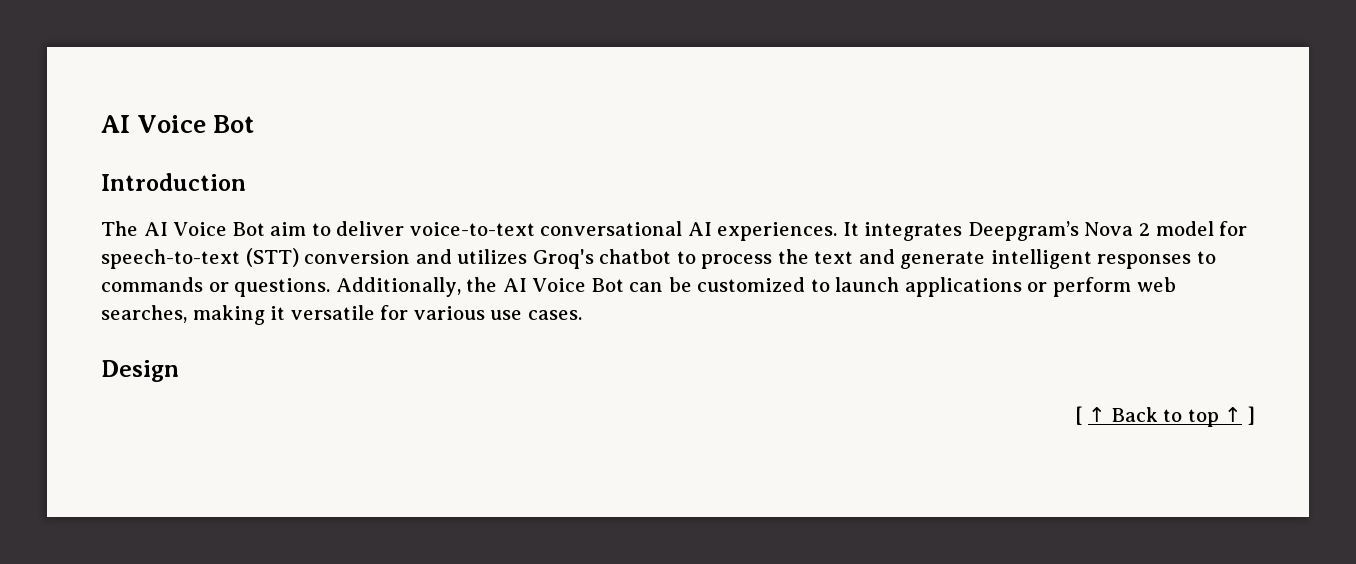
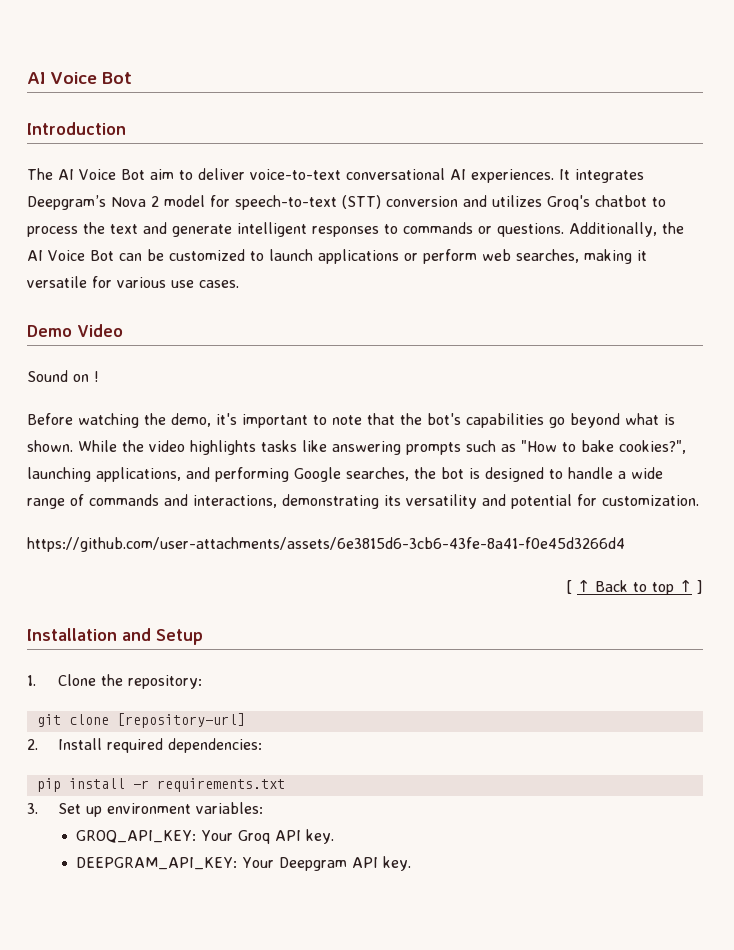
[101,360,179,382] Design -> [27,324,123,337] [27,370,99,382] [27,413,675,428] [27,440,686,455] [27,467,663,482] [27,494,699,509] [27,537,625,552] Demo Video // Sound on ! // Before watching the demo, it's important to note that the bot's capabilities go beyond what is shown. While the video highlights tasks like answering prompts such as "How to bake cookies?", launching applications, and performing Google searches, the bot is designed to handle a wide range of commands and interactions, demonstrating its versatility and potential for customization. // https://github.com/user-attachments/assets/6e3815d6-3cb6-43fe-8a41-f0e45d3266d4
(1256, 415) none -> [27,628,203,645] [27,674,203,689] [36,713,245,728] [27,738,263,753] [36,778,285,792] [27,802,264,817] [75,829,334,844] [75,856,411,871] // Installation and Setup // 1. Clone the repository: // git clone [repository-url] // 2. Install required dependencies: // pip install -r requirements.txt // 3. Set up environment variables: // GROQ_API_KEY: Your Groq API key. // DEEPGRAM_API_KEY: Your Deepgram API key.

